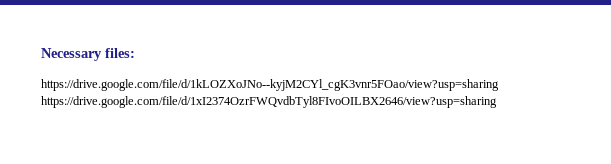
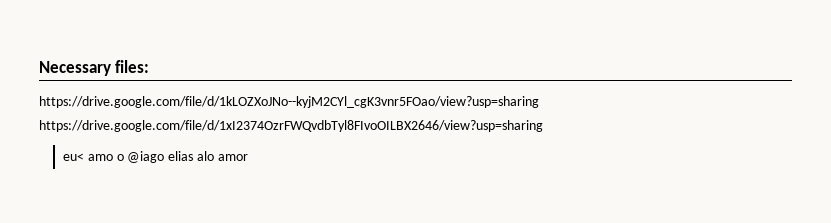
(497, 102) none -> [63,151,248,163] // eu< amo o @iago elias alo amor

